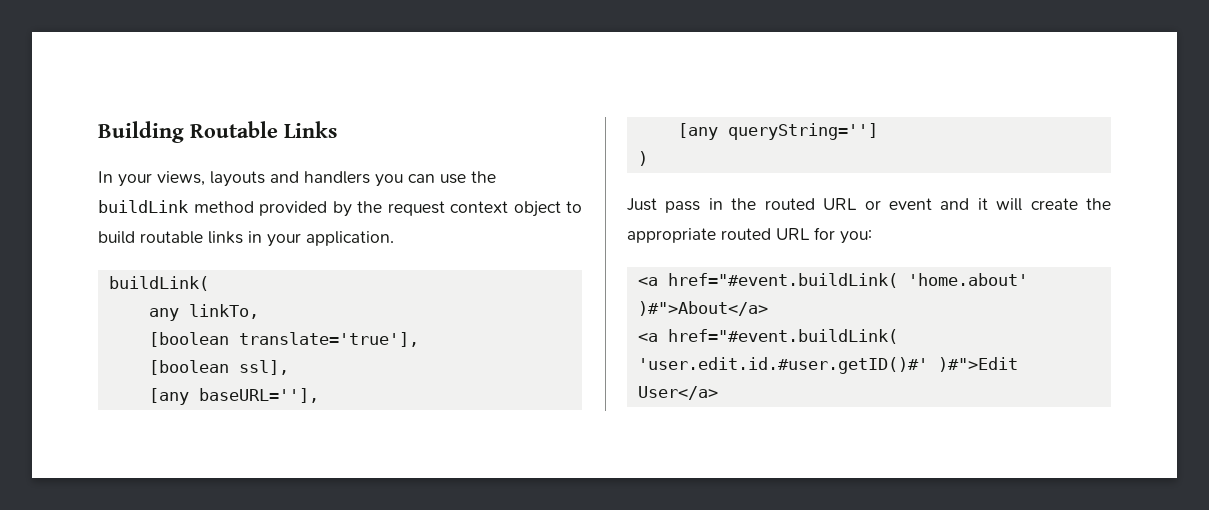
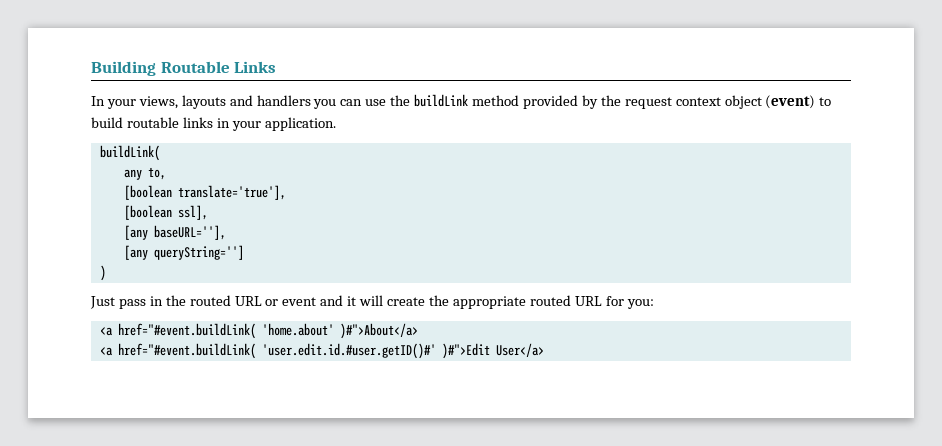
(561, 209) none -> [765,95,816,109] (event)
[188,304,259,319] linkTo, -> [147,167,166,180] to,

